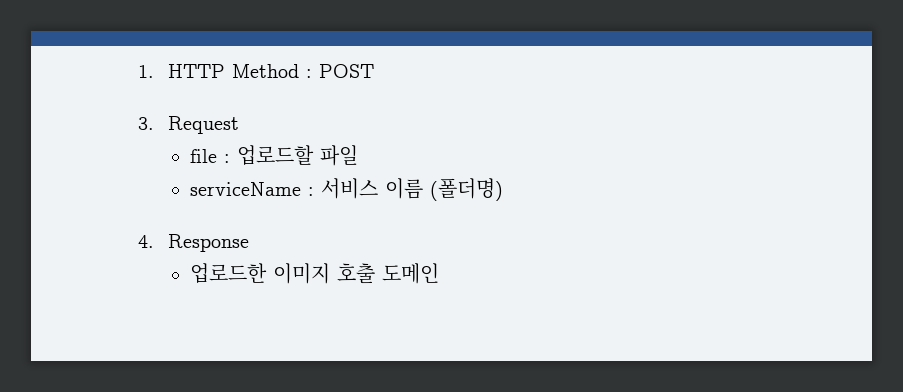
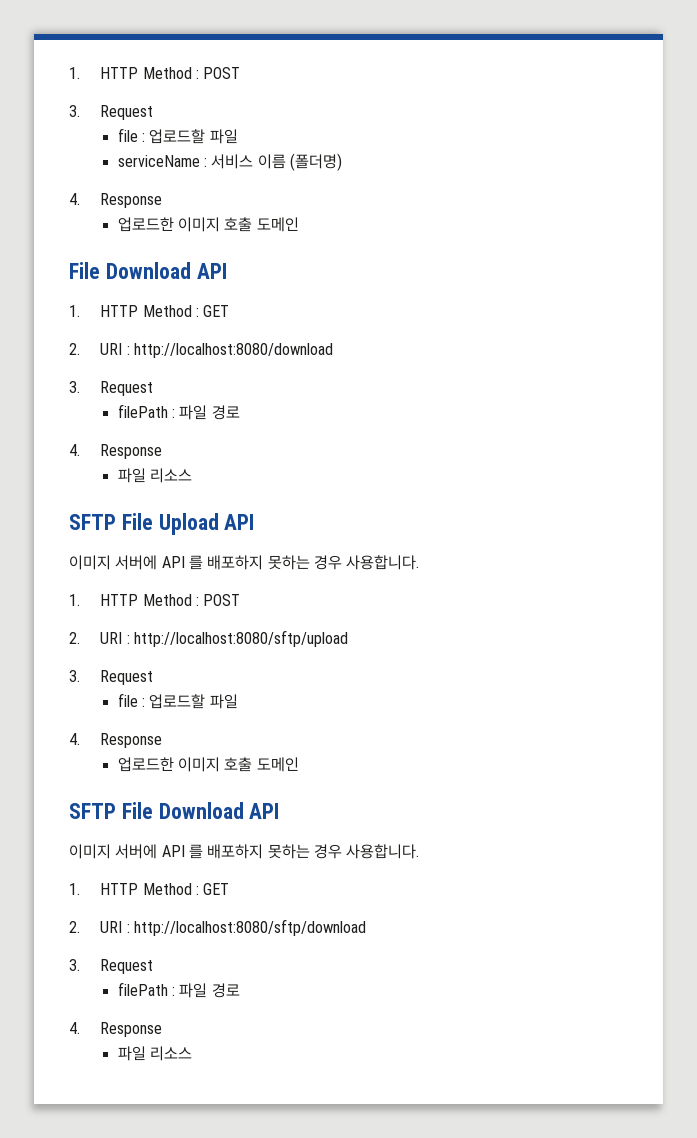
(439, 273) none -> [69,262,227,279] [69,305,230,317] [69,343,333,358] [69,381,154,396] [117,404,240,420] [69,444,163,459] [117,468,193,483] [69,513,255,535] [69,555,420,570] [69,594,241,606] [69,630,348,647] [69,670,154,685] [117,693,238,709] [69,733,163,748] [117,757,299,772] [69,802,280,819] [69,844,420,859] [69,883,230,895] [69,919,366,936] [69,959,154,974] [117,982,240,998] [69,1022,163,1037] [117,1046,193,1061] // File Download API // 1. HTTP Method : GET // 2. URI : http://localhost:8080/download // 3. Request // filePath : 파일 경로 // 4. Response // 파일 리소스 // SFTP File Upload API // 이미지 서버에 API 를 배포하지 못하는 경우 사용합니다. // 1. HTTP Method : POST // 2. URI : http://localhost:8080/sftp/upload // 3. Request // file : 업로드할 파일 // 4. Response // 업로드한 이미지 호출 도메인 // SFTP File Download API // 이미지 서버에 API 를 배포하지 못하는 경우 사용합니다. // 1. HTTP Method : GET // 2. URI : http://localhost:8080/sftp/download // 3. Request // filePath : 파일 경로 // 4. Response // 파일 리소스

